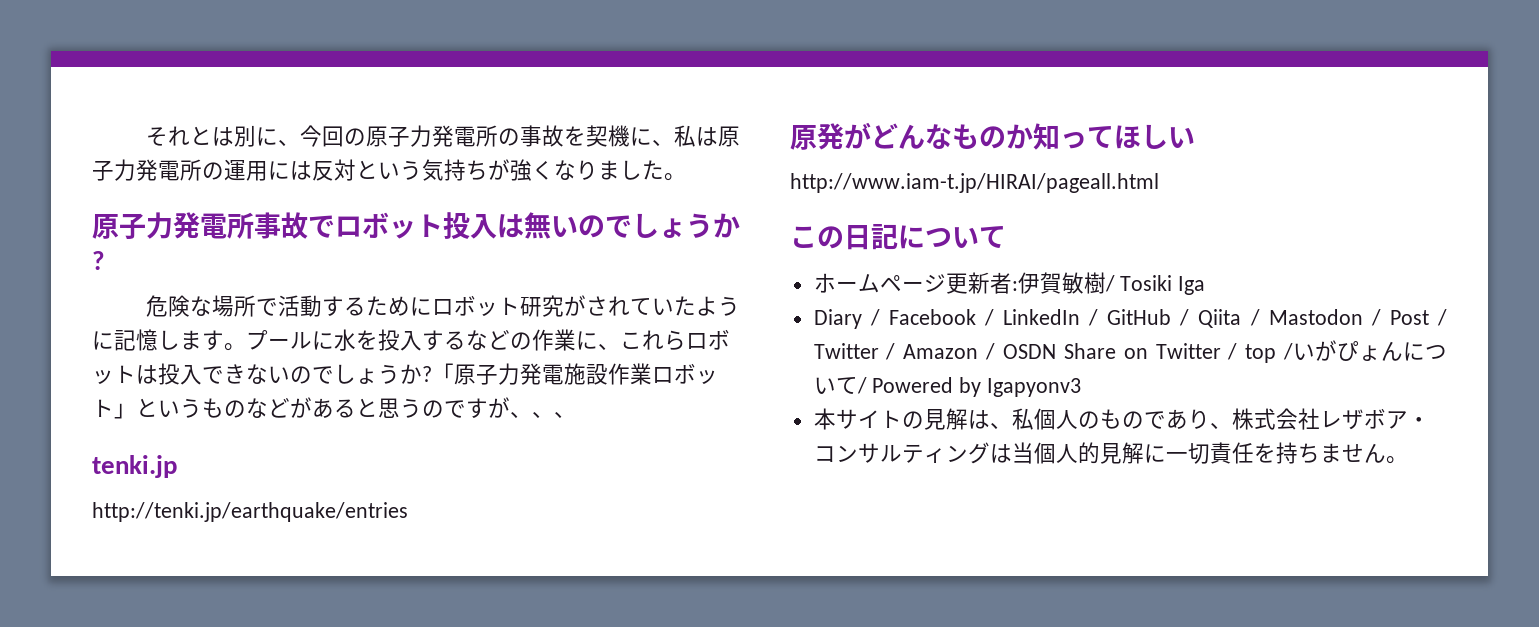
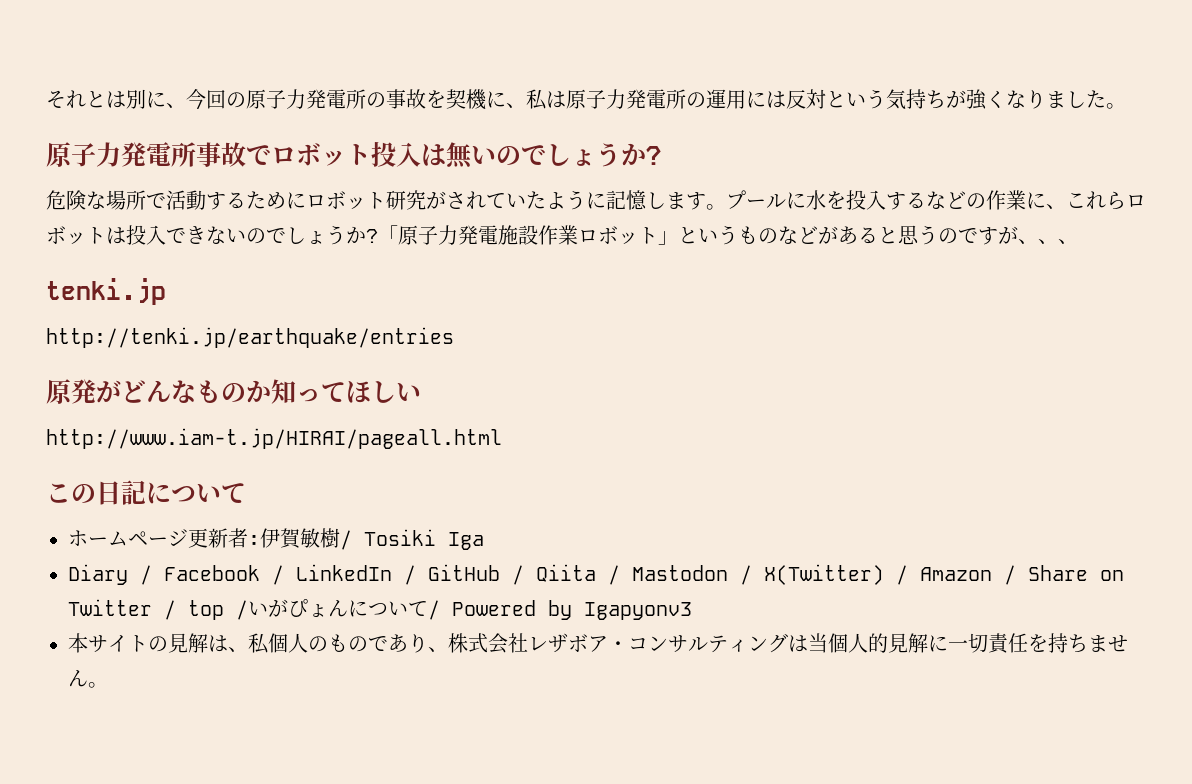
[1389,309,1447,326] [813,343,879,359] Post / Twitter -> [764,564,884,585] X(Twitter)
[1002,344,1056,359] OSDN -> (1016, 575) none

